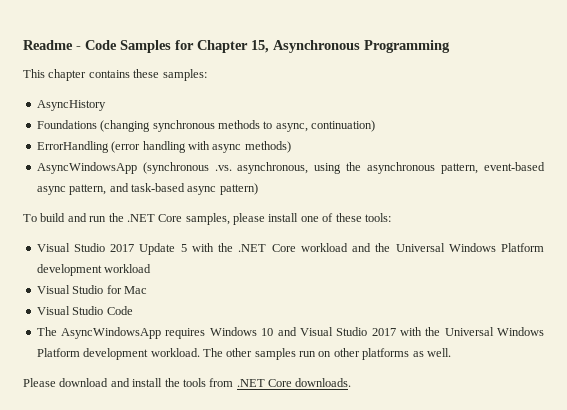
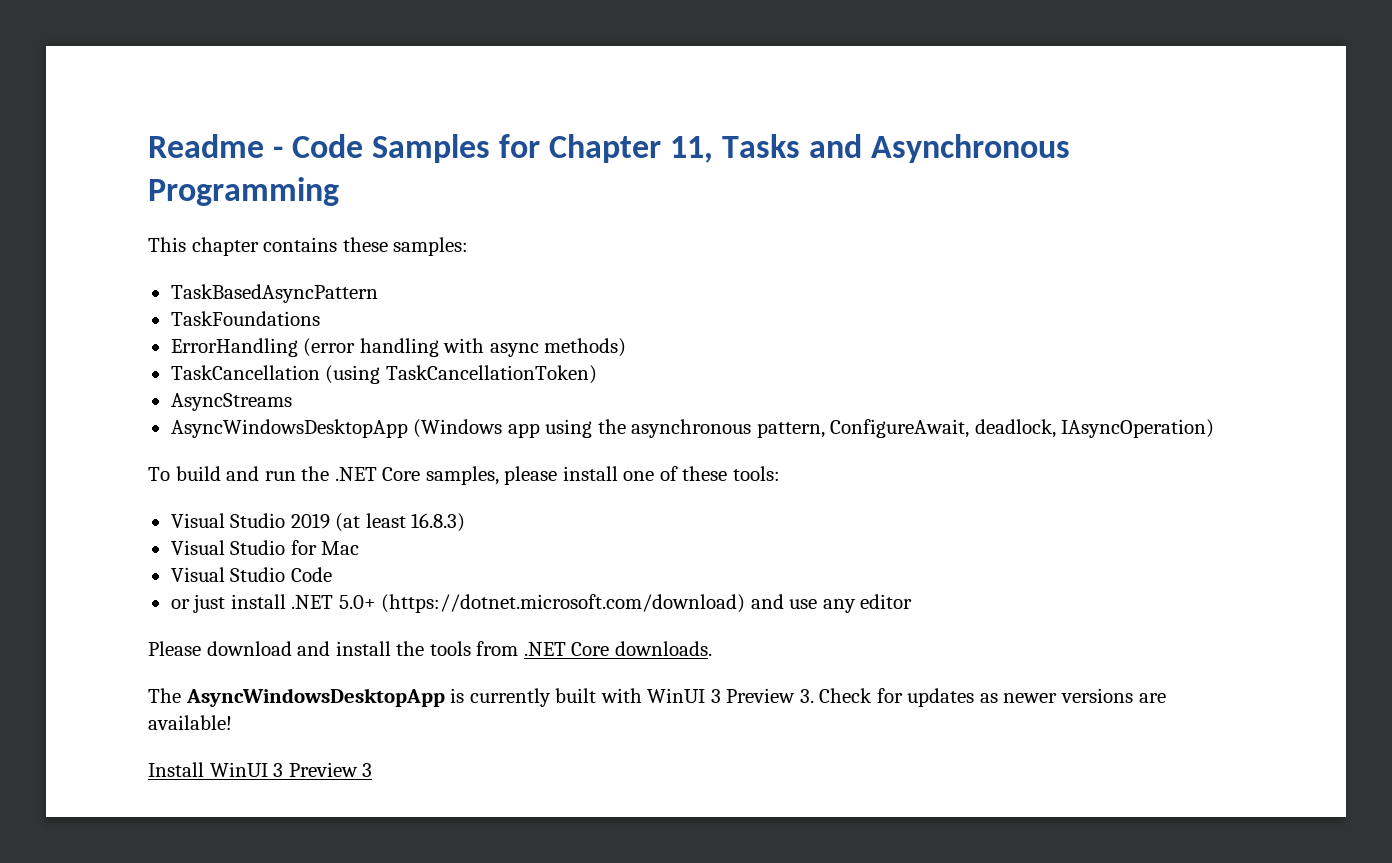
[251,40,269,53] 15, -> [670,134,863,163] 11, Tasks and
[36,100,106,111] [36,120,375,132] AsyncHistory // Foundations (changing synchronous methods to async, continuation) -> [170,284,378,303] [170,311,320,326] TaskBasedAsyncPattern // TaskFoundations
[36,162,545,174] [36,183,258,195] AsyncWindowsApp (synchronous .vs. asynchronous, using the asynchronous pattern, event-based async pattern, and task-based async pattern) -> [170,365,597,384] [170,393,292,411] [170,419,1215,438] TaskCancellation (using TaskCancellationToken) // AsyncStreams // AsyncWindowsDesktopApp (Windows app using the asynchronous pattern, ConfigureAwait, deadlock, IAsyncOperation)
[110,243,544,255] [36,264,152,276] 2017 Update 5 with the .NET Core workload and the Universal Windows Platform development workload -> [290,513,466,532] 2019 (at least 16.8.3)
[36,327,544,339] [36,348,451,360] The AsyncWindowsApp requires Windows 10 and Visual Studio 2017 with the Universal Windows Platform development workload. The other samples run on other platforms as well. -> [170,594,913,613] or just install .NET 5.0+ (https://dotnet.microsoft.com/download) and use any editor
(352, 382) none -> [148,688,1166,707] [148,715,232,730] [148,762,373,777] // The AsyncWindowsDesktopApp is currently built with WinUI 3 Preview 3. Check for updates as newer versions are available! // Install WinUI 3 Preview 3

